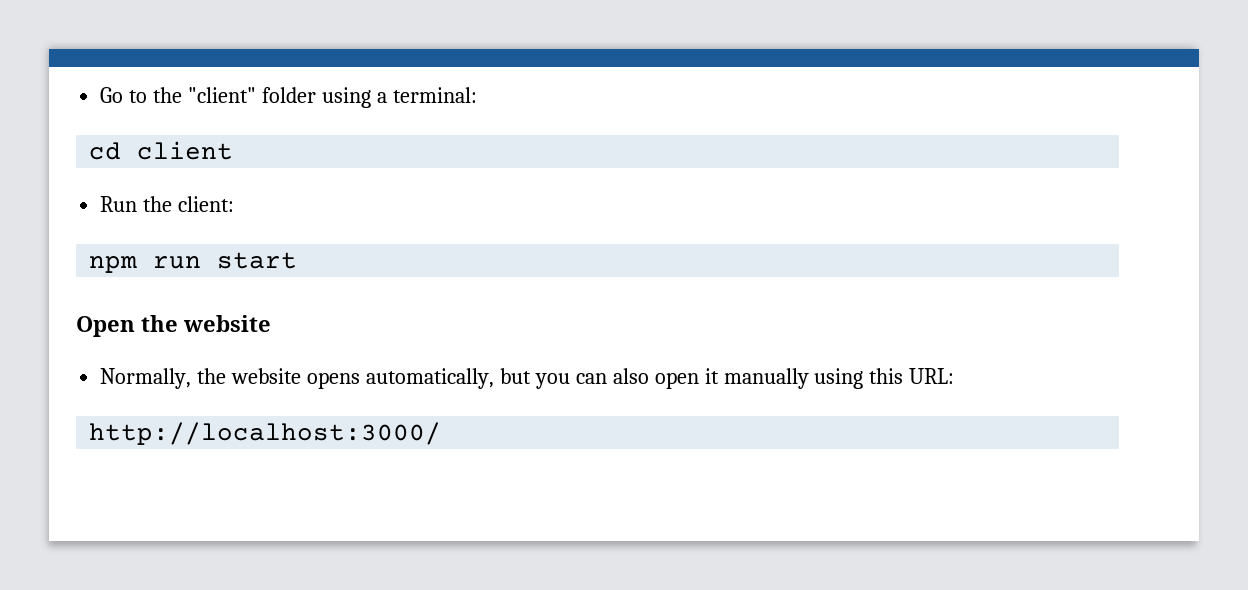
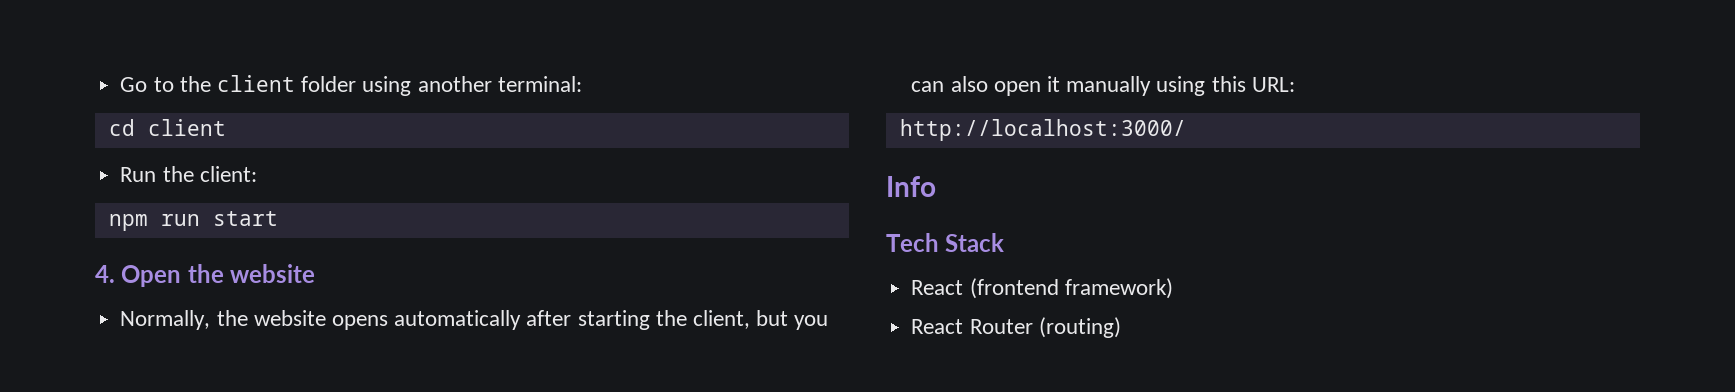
[188,87,257,103] "client" -> [216,75,295,92] client
[376,92,387,103] a -> [417,76,492,92] another
(298, 260) none -> [95,265,115,283] 4.
[365,368,494,389] automatically, -> [394,310,750,330] automatically after starting the client,
(442, 433) none -> [886,176,936,197] [886,233,1005,252] [911,278,1173,299] [911,317,1121,338] // Info // Tech Stack // React (frontend framework) // React Router (routing)

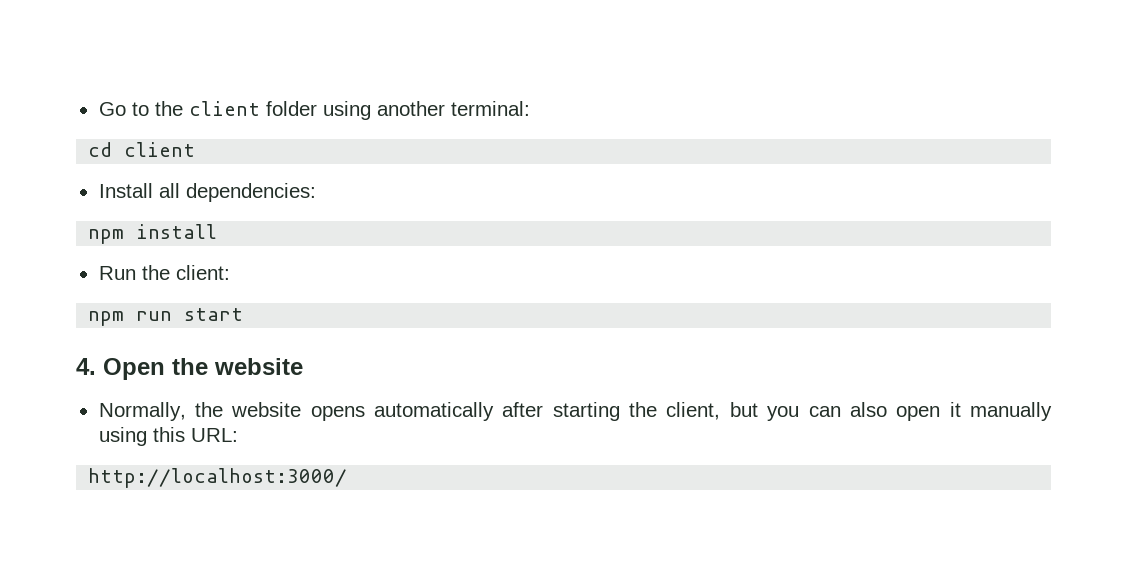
(226, 127) none -> [98,183,316,202] [88,224,218,244] // Install all dependencies: // npm install
[886,176,936,197] [886,233,1005,252] [911,278,1173,299] [911,317,1121,338] // Info // Tech Stack // React (frontend framework) // React Router (routing) -> (348, 478) none

